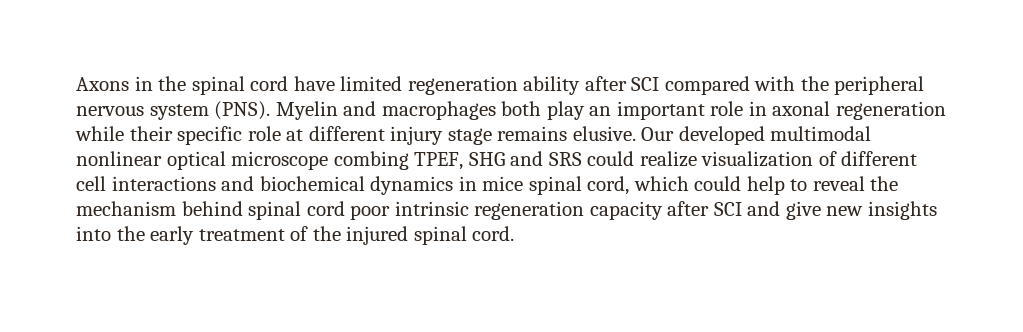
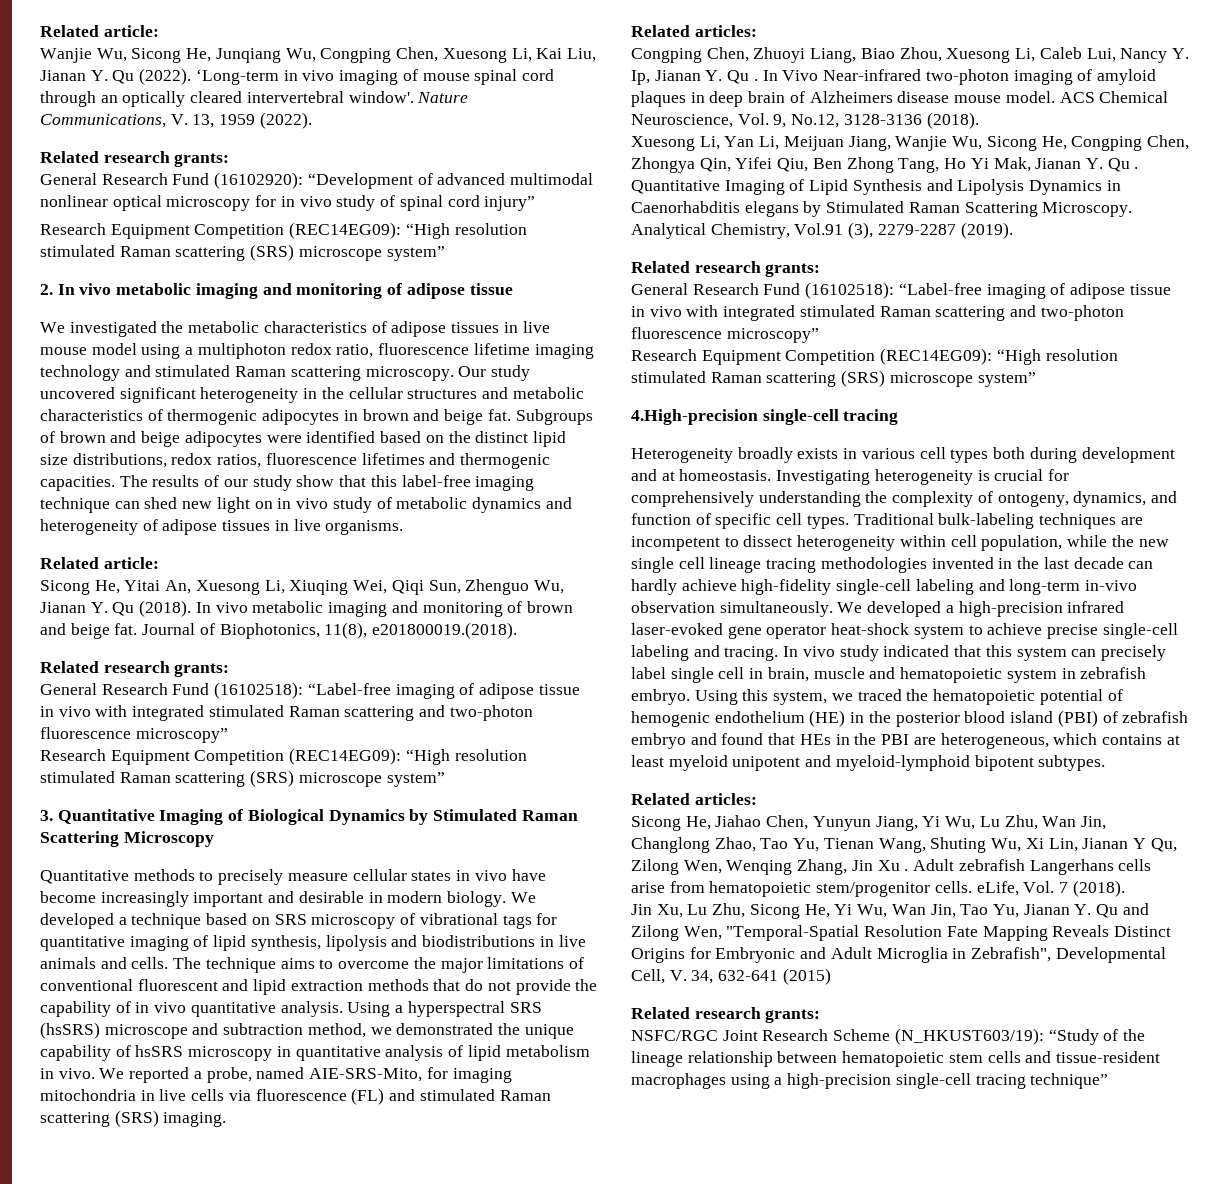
[76,76,925,95] [76,101,946,120] [75,126,872,145] [76,151,918,170] [76,176,899,195] [76,201,937,220] [76,226,515,245] Axons in the spinal cord have limited regeneration ability after SCI compared with the peripheral nervous system (PNS). Myelin and macrophages both play an important role in axonal regeneration while their specific role at different injury stage remains elusive. Our developed multimodal nonlinear optical microscope combing TPEF, SHG and SRS could realize visualization of different cell interactions and biochemical dynamics in mice spinal cord, which could help to reveal the mechanism behind spinal cord poor intrinsic regeneration capacity after SCI and give new insights into the early treatment of the injured spinal cord. -> [40,25,159,37] [40,47,596,63] [40,68,554,85] [40,91,469,107] [40,112,312,129] [40,151,230,167] [40,172,594,189] [40,195,536,211] [40,222,527,239] [40,244,445,261] [40,283,513,299] [40,321,550,337] [40,343,594,359] [40,365,531,381] [40,387,584,403] [40,409,593,425] [40,431,566,447] [40,453,551,469] [40,475,535,491] [40,497,572,513] [40,519,404,535] [40,557,159,569] [40,579,564,595] [40,600,573,617] [40,622,518,639] [40,661,230,677] [40,682,580,699] [40,705,533,721] [40,727,228,743] [40,748,527,765] [40,770,445,787] [40,809,578,825] [40,831,214,847] [40,869,546,885] [40,891,536,907] [40,913,558,929] [40,935,586,951] [40,957,584,973] [40,979,598,995] [40,1001,542,1017] [40,1022,574,1039] [40,1045,590,1061] [40,1067,512,1083] [40,1088,551,1105] [40,1110,227,1127] [631,25,757,37] [631,47,1189,63] [631,69,1156,85] [631,91,1169,107] [631,112,979,129] [631,135,1189,151] [631,157,1139,173] [631,179,1121,195] [631,201,1133,217] [631,222,1013,239] [631,261,821,277] [631,282,1171,299] [631,305,1124,321] [631,327,819,343] [631,348,1118,365] [631,370,1036,387] [631,409,899,425] [631,447,1175,463] [631,469,1070,485] [631,491,1178,507] [631,513,1143,529] [631,535,1169,551] [631,557,1154,573] [631,579,1138,595] [631,601,1125,617] [631,623,1178,639] [631,645,1166,661] [631,667,1147,683] [631,689,1123,705] [631,710,1189,727] [631,733,1180,749] [631,755,1106,771] [631,793,757,805] [631,815,1106,831] [631,837,1177,853] [631,859,1152,875] [631,880,1125,897] [631,903,1149,919] [631,925,1172,941] [631,947,1166,963] [631,968,831,985] [631,1007,821,1023] [631,1028,1146,1045] [631,1051,1161,1067] [631,1073,1109,1089] Related article: // Wanjie Wu, Sicong He, Junqiang Wu, Congping Chen, Xuesong Li, Kai Liu, Jianan Y. Qu (2022). ‘Long-term in vivo imaging of mouse spinal cord through an optically cleared intervertebral window'. Nature Communications, V. 13, 1959 (2022). // Related research grants: // General Research Fund (16102920): “Development of advanced multimodal nonlinear optical microscopy for in vivo study of spinal cord injury” // Research Equipment Competition (REC14EG09): “High resolution stimulated Raman scattering (SRS) microscope system” // 2. In vivo metabolic imaging and monitoring of adipose tissue // We investigated the metabolic characteristics of adipose tissues in live mouse model using a multiphoton redox ratio, fluorescence lifetime imaging technology and stimulated Raman scattering microscopy. Our study uncovered significant heterogeneity in the cellular structures and metabolic characteristics of thermogenic adipocytes in brown and beige fat. Subgroups of brown and beige adipocytes were identified based on the distinct lipid size distributions, redox ratios, fluorescence lifetimes and thermogenic capacities. The results of our study show that this label-free imaging technique can shed new light on in vivo study of metabolic dynamics and heterogeneity of adipose tissues in live organisms. // Related article: // Sicong He, Yitai An, Xuesong Li, Xiuqing Wei, Qiqi Sun, Zhenguo Wu, Jianan Y. Qu (2018). In vivo metabolic imaging and monitoring of brown and beige fat. Journal of Biophotonics, 11(8), e201800019.(2018). // Related research grants: // General Research Fund (16102518): “Label-free imaging of adipose tissue in vivo with integrated stimulated Raman scattering and two-photon fluorescence microscopy” // Research Equipment Competition (REC14EG09): “High resolution stimulated Raman scattering (SRS) microscope system” // 3. Quantitative Imaging of Biological Dynamics by Stimulated Raman Scattering Microscopy // Quantitative methods to precisely measure cellular states in vivo have become increasingly important and desirable in modern biology. We developed a technique based on SRS microscopy of vibrational tags for quantitative imaging of lipid synthesis, lipolysis and biodistributions in live animals and cells. The technique aims to overcome the major limitations of conventional fluorescent and lipid extraction methods that do not provide the capability of in vivo quantitative analysis. Using a hyperspectral SRS (hsSRS) microscope and subtraction method, we demonstrated the unique capability of hsSRS microscopy in quantitative analysis of lipid metabolism in vivo. We reported a probe, named AIE-SRS-Mito, for imaging mitochondria in live cells via fluorescence (FL) and stimulated Raman scattering (SRS) imaging. // Related articles: // Congping Chen, Zhuoyi Liang, Biao Zhou, Xuesong Li, Caleb Lui, Nancy Y. Ip, Jianan Y. Qu . In Vivo Near-infrared two-photon imaging of amyloid plaques in deep brain of Alzheimers disease mouse model. ACS Chemical Neuroscience, Vol. 9, No.12, 3128-3136 (2018). // Xuesong Li, Yan Li, Meijuan Jiang, Wanjie Wu, Sicong He, Congping Chen, Zhongya Qin, Yifei Qiu, Ben Zhong Tang, Ho Yi Mak, Jianan Y. Qu . Quantitative Imaging of Lipid Synthesis and Lipolysis Dynamics in Caenorhabditis elegans by Stimulated Raman Scattering Microscopy. Analytical Chemistry, Vol.91 (3), 2279-2287 (2019). // Related research grants: // General Research Fund (16102518): “Label-free imaging of adipose tissue in vivo with integrated stimulated Raman scattering and two-photon fluorescence microscopy” // Research Equipment Competition (REC14EG09): “High resolution stimulated Raman scattering (SRS) microscope system” // 4.High-precision single-cell tracing // Heterogeneity broadly exists in various cell types both during development and at homeostasis. Investigating heterogeneity is crucial for comprehensively understanding the complexity of ontogeny, dynamics, and function of specific cell types. Traditional bulk-labeling techniques are incompetent to dissect heterogeneity within cell population, while the new single cell lineage tracing methodologies invented in the last decade can hardly achieve high-fidelity single-cell labeling and long-term in-vivo observation simultaneously. We developed a high-precision infrared laser-evoked gene operator heat-shock system to achieve precise single-cell labeling and tracing. In vivo study indicated that this system can precisely label single cell in brain, muscle and hematopoietic system in zebrafish embryo. Using this system, we traced the hematopoietic potential of hemogenic endothelium (HE) in the posterior blood island (PBI) of zebrafish embryo and found that HEs in the PBI are heterogeneous, which contains at least myeloid unipotent and myeloid-lymphoid bipotent subtypes. // Related articles: // Sicong He, Jiahao Chen, Yunyun Jiang, Yi Wu, Lu Zhu, Wan Jin, Changlong Zhao, Tao Yu, Tienan Wang, Shuting Wu, Xi Lin, Jianan Y Qu, Zilong Wen, Wenqing Zhang, Jin Xu . Adult zebrafish Langerhans cells arise from hematopoietic stem/progenitor cells. eLife, Vol. 7 (2018). // Jin Xu, Lu Zhu, Sicong He, Yi Wu, Wan Jin, Tao Yu, Jianan Y. Qu and Zilong Wen, "Temporal-Spatial Resolution Fate Mapping Reveals Distinct Origins for Embryonic and Adult Microglia in Zebrafish", Developmental Cell, V. 34, 632-641 (2015) // Related research grants: // NSFC/RGC Joint Research Scheme (N_HKUST603/19): “Study of the lineage relationship between hematopoietic stem cells and tissue-resident macrophages using a high-precision single-cell tracing technique”

